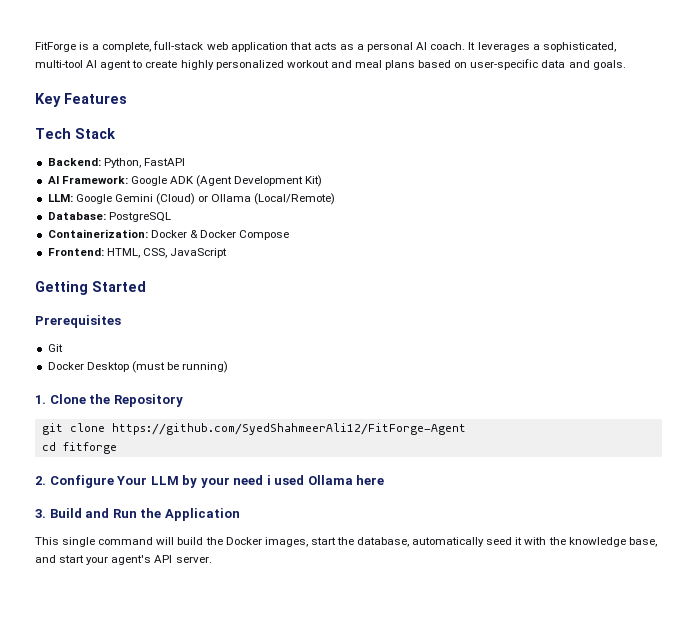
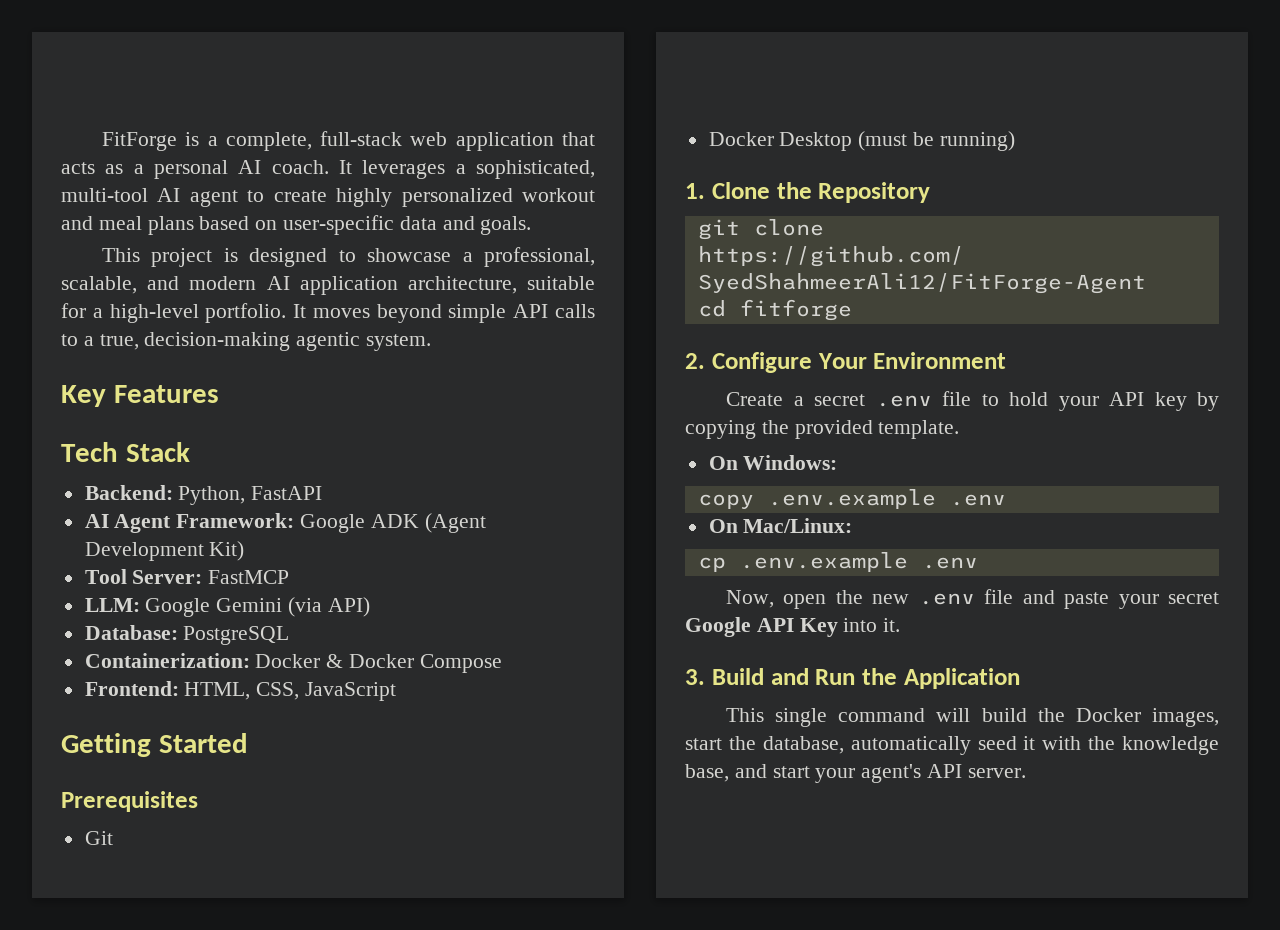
(626, 65) none -> [102,247,595,267] [61,276,595,295] [61,303,595,323] [61,332,432,351] // This project is designed to showcase a professional, scalable, and modern AI application architecture, suitable for a high-level portfolio. It moves beyond simple API calls to a true, decision-making agentic system.
(59, 180) none -> [114,514,172,533] Agent
(323, 181) none -> [84,569,290,584] // Tool Server: FastMCP
[155,193,336,205] (Cloud) or Ollama (Local/Remote) -> [288,597,370,617] (via API)
[150,475,385,488] LLM by your need i used Ollama here -> [873,352,1007,369] [726,391,1219,411] [685,420,960,439] [708,455,838,470] [697,489,1006,509] [708,518,853,533] [697,552,978,572] [726,589,1219,609] [685,617,901,637] Environment // Create a secret .env file to hold your API key by copying the provided template. // On Windows: // copy .env.example .env // On Mac/Linux: // cp .env.example .env // Now, open the new .env file and paste your secret Google API Key into it.

